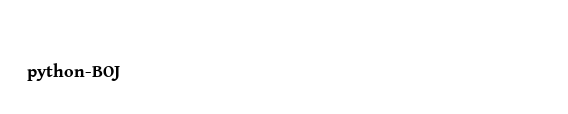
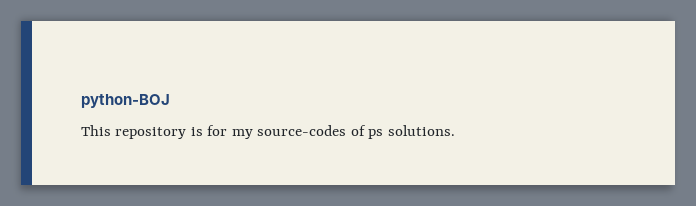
(120, 72) none -> [81,125,455,139] // This repository is for my source-codes of ps solutions.

